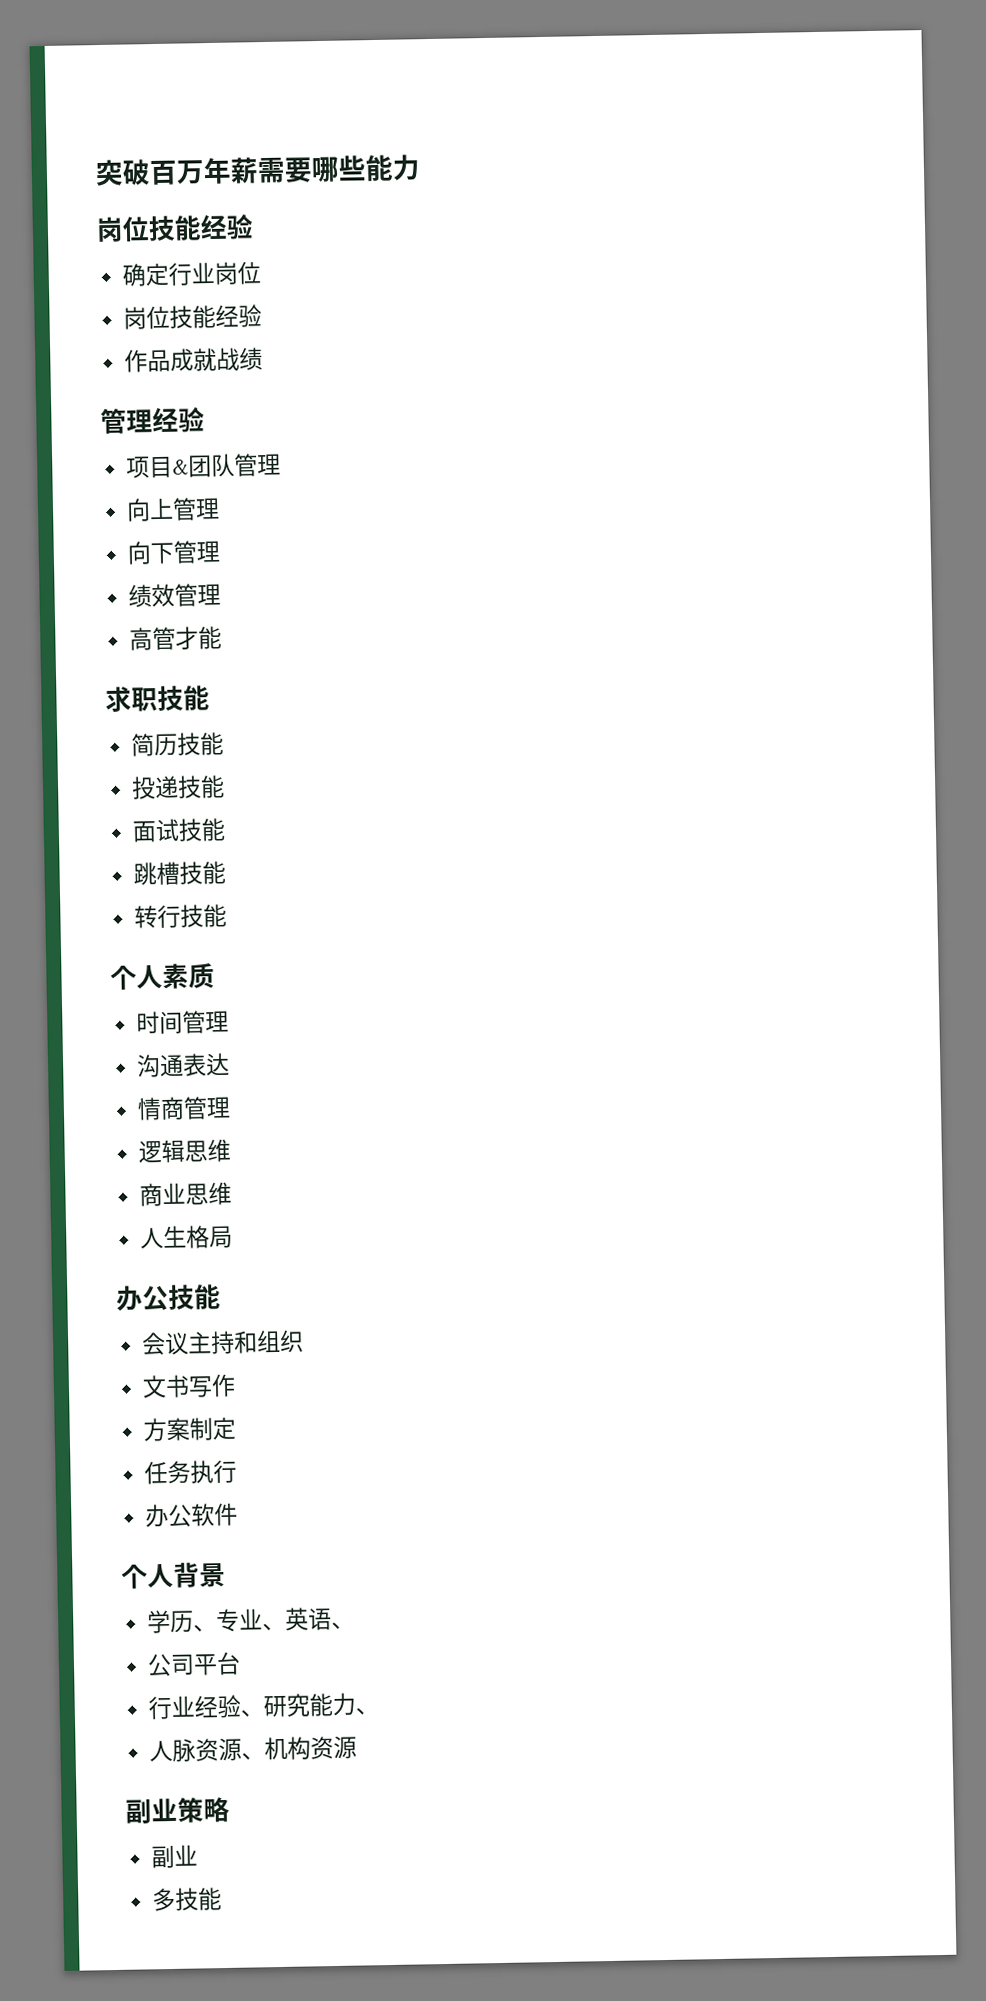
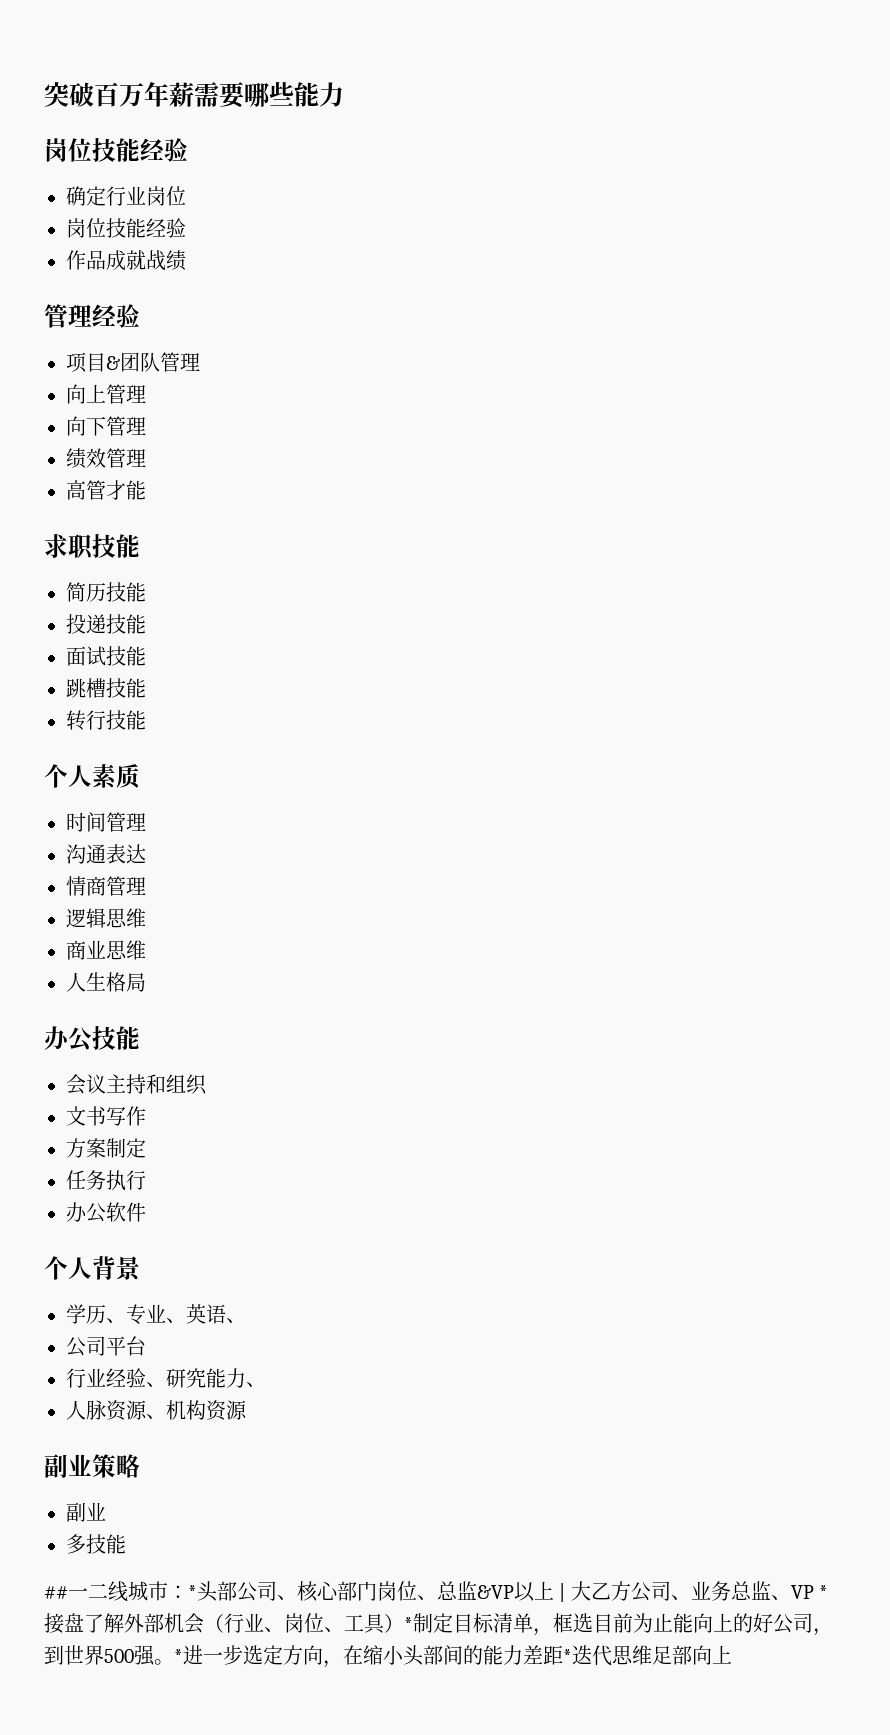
(223, 1899) none -> [44,1581,829,1602] [44,1613,833,1636] [44,1645,732,1668] // ##一二线城市：*头部公司、核心部门岗位、总监&VP以上 | 大乙方公司、业务总监、VP *接盘了解外部机会（行业、岗位、工具）*制定目标清单，框选目前为止能向上的好公司，到世界500强。*进一步选定方向，在缩小头部间的能力差距*迭代思维足部向上

